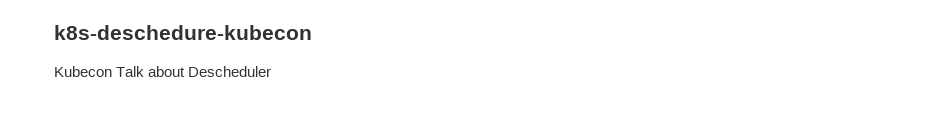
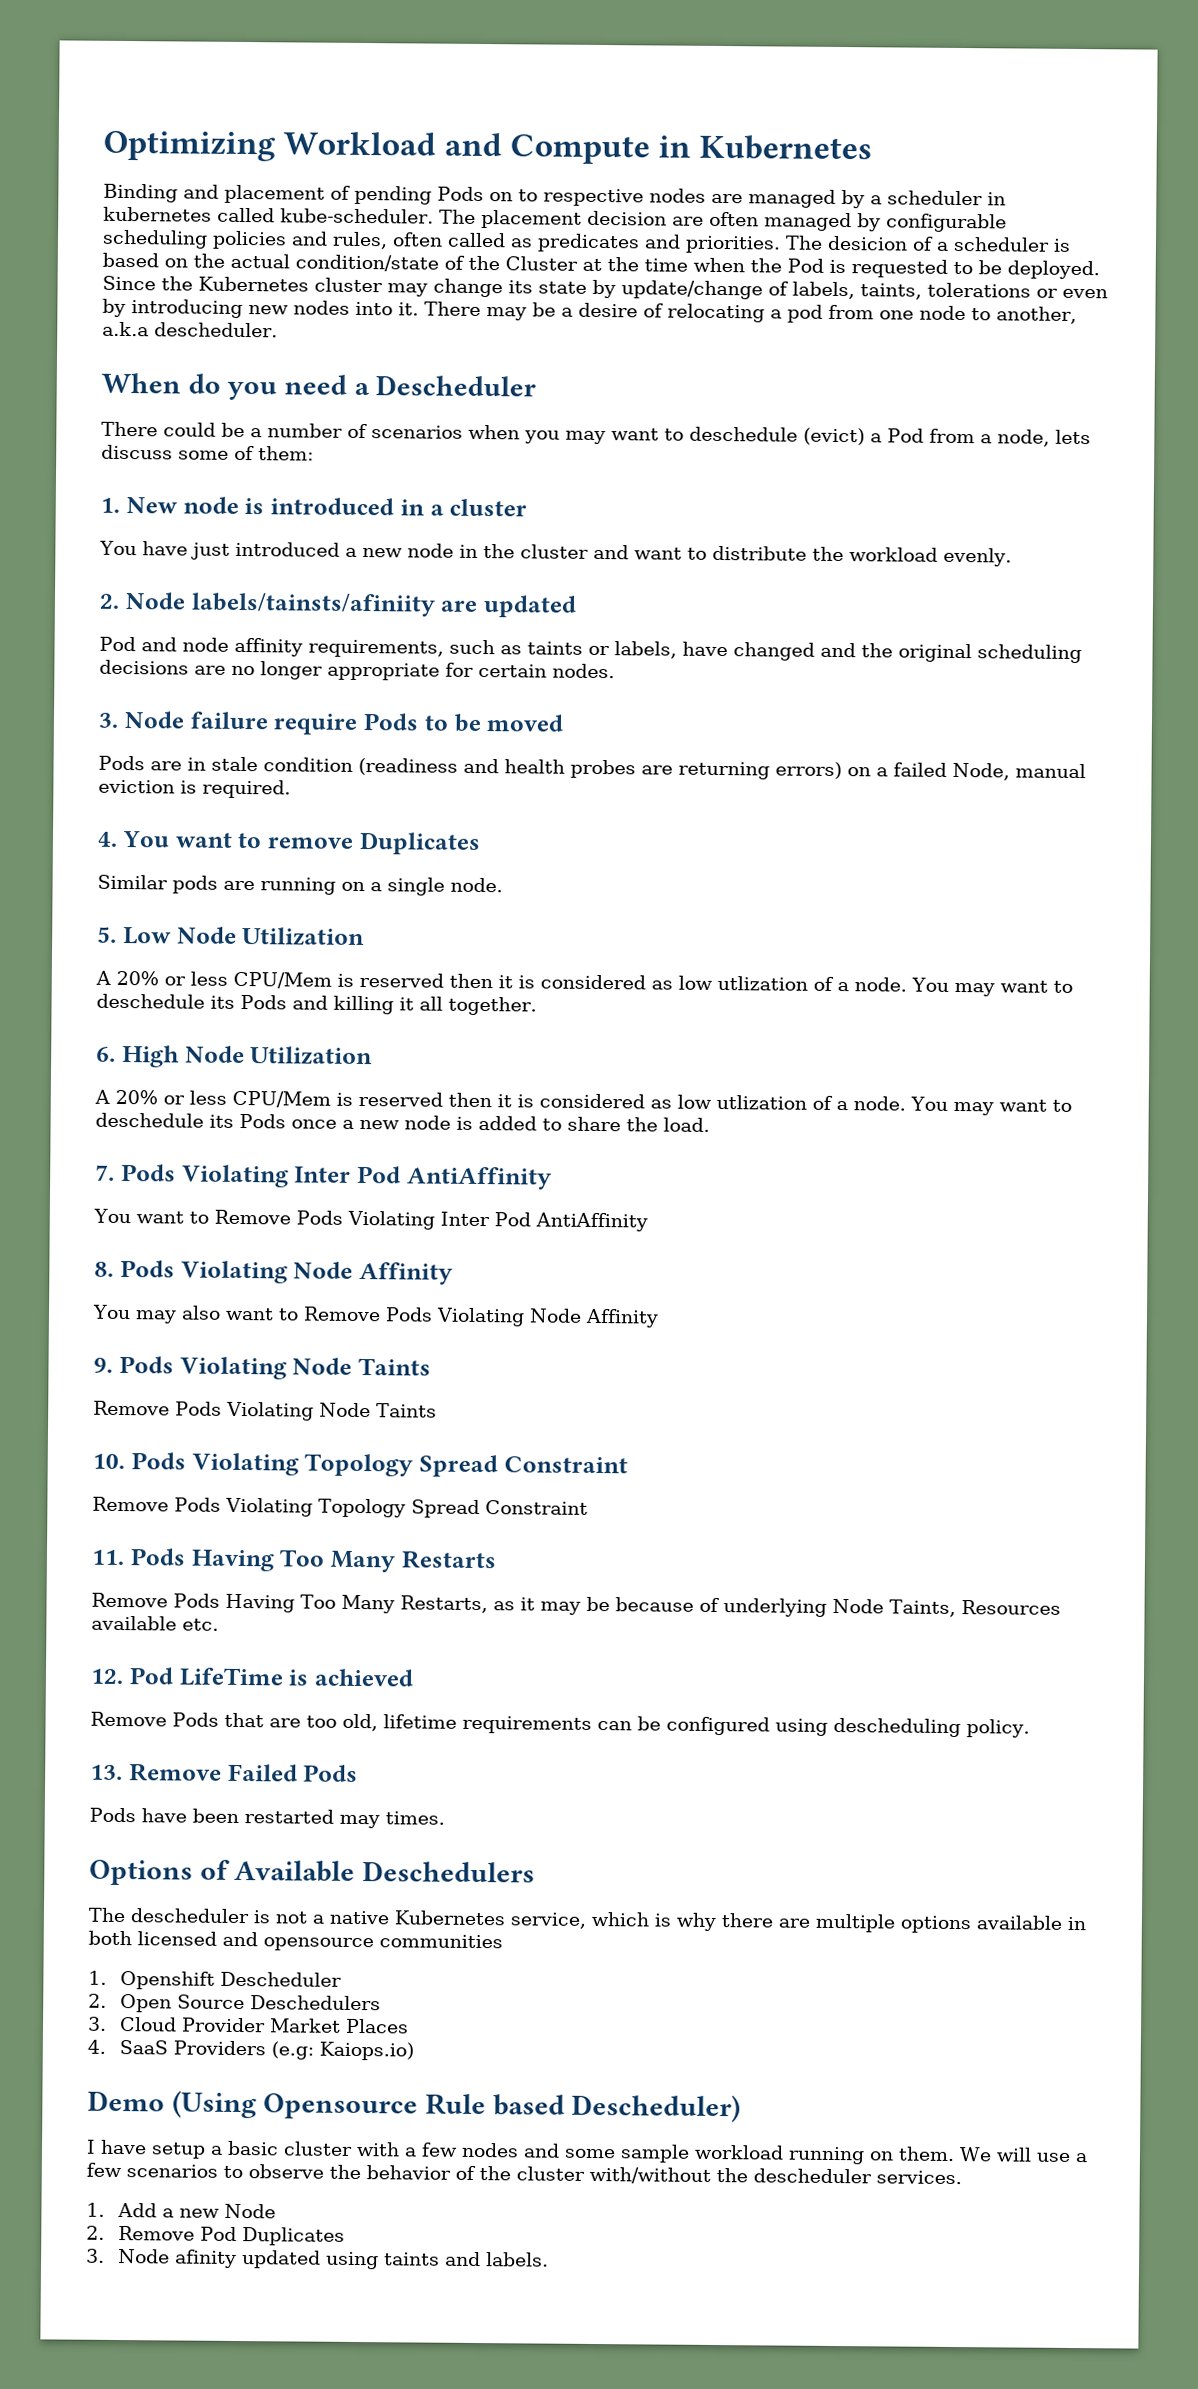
[54,25,312,40] [54,66,272,77] k8s-deschedure-kubecon // Kubecon Talk about Descheduler -> [103,130,873,165] [103,183,1006,209] [103,206,1007,233] [102,229,1071,254] [102,252,1100,280] [102,275,1108,300] [102,298,1077,324] [102,321,278,338] [101,372,537,401] [101,421,1091,447] [101,444,314,461] [100,496,528,517] [99,540,1012,567] [99,591,577,618] [99,636,1082,664] [99,659,615,681] [98,711,565,735] [98,755,1086,781] [98,779,291,799] [97,830,481,855] [97,874,503,896] [97,926,366,947] [95,970,1073,997] [96,993,537,1016] [96,1044,374,1068] [94,1089,1072,1116] [95,1112,710,1132] [95,1163,552,1190] [93,1208,648,1232] [94,1259,453,1285] [92,1304,659,1328] [93,1355,431,1380] [93,1400,437,1421] [92,1452,628,1478] [92,1496,588,1519] [91,1548,497,1573] [91,1592,1061,1618] [91,1615,219,1631] [90,1667,414,1687] [90,1711,1030,1738] [90,1763,359,1783] [89,1807,445,1829] [89,1859,536,1886] [88,1907,1086,1934] [88,1930,503,1952] [88,1970,342,1990] [88,1993,381,2013] [87,2016,409,2034] [87,2039,414,2061] [87,2090,742,2123] [86,2139,1087,2165] [86,2162,962,2185] [86,2202,276,2219] [86,2225,345,2246] [86,2248,549,2270] Optimizing Workload and Compute in Kubernetes // Binding and placement of pending Pods on to respective nodes are managed by a scheduler in kubernetes called kube-scheduler. The placement decision are often managed by configurable scheduling policies and rules, often called as predicates and priorities. The desicion of a scheduler is based on the actual condition/state of the Cluster at the time when the Pod is requested to be deployed. Since the Kubernetes cluster may change its state by update/change of labels, taints, tolerations or even by introducing new nodes into it. There may be a desire of relocating a pod from one node to another, a.k.a descheduler. // When do you need a Descheduler // There could be a number of scenarios when you may want to deschedule (evict) a Pod from a node, lets discuss some of them: // 1. New node is introduced in a cluster // You have just introduced a new node in the cluster and want to distribute the workload evenly. // 2. Node labels/tainsts/afiniity are updated // Pod and node affinity requirements, such as taints or labels, have changed and the original scheduling decisions are no longer appropriate for certain nodes. // 3. Node failure require Pods to be moved // Pods are in stale condition (readiness and health probes are returning errors) on a failed Node, manual eviction is required. // 4. You want to remove Duplicates // Similar pods are running on a single node. // 5. Low Node Utilization // A 20% or less CPU/Mem is reserved then it is considered as low utlization of a node. You may want to deschedule its Pods and killing it all together. // 6. High Node Utilization // A 20% or less CPU/Mem is reserved then it is considered as low utlization of a node. You may want to deschedule its Pods once a new node is added to share the load. // 7. Pods Violating Inter Pod AntiAffinity // You want to Remove Pods Violating Inter Pod AntiAffinity // 8. Pods Violating Node Affinity // You may also want to Remove Pods Violating Node Affinity // 9. Pods Violating Node Taints // Remove Pods Violating Node Taints // 10. Pods Violating Topology Spread Constraint // Remove Pods Violating Topology Spread Constraint // 11. Pods Having Too Many Restarts // Remove Pods Having Too Many Restarts, as it may be because of underlying Node Taints, Resources available etc. // 12. Pod LifeTime is achieved // Remove Pods that are too old, lifetime requirements can be configured using descheduling policy. // 13. Remove Failed Pods // Pods have been restarted may times. // Options of Available Deschedulers // The descheduler is not a native Kubernetes service, which is why there are multiple options available in both licensed and opensource communities // 1. Openshift Descheduler // 2. Open Source Deschedulers // 3. Cloud Provider Market Places // 4. SaaS Providers (e.g: Kaiops.io) // Demo (Using Opensource Rule based Descheduler) // I have setup a basic cluster with a few nodes and some sample workload running on them. We will use a few scenarios to observe the behavior of the cluster with/without the descheduler services. // 1. Add a new Node // 2. Remove Pod Duplicates // 3. Node afinity updated using taints and labels.

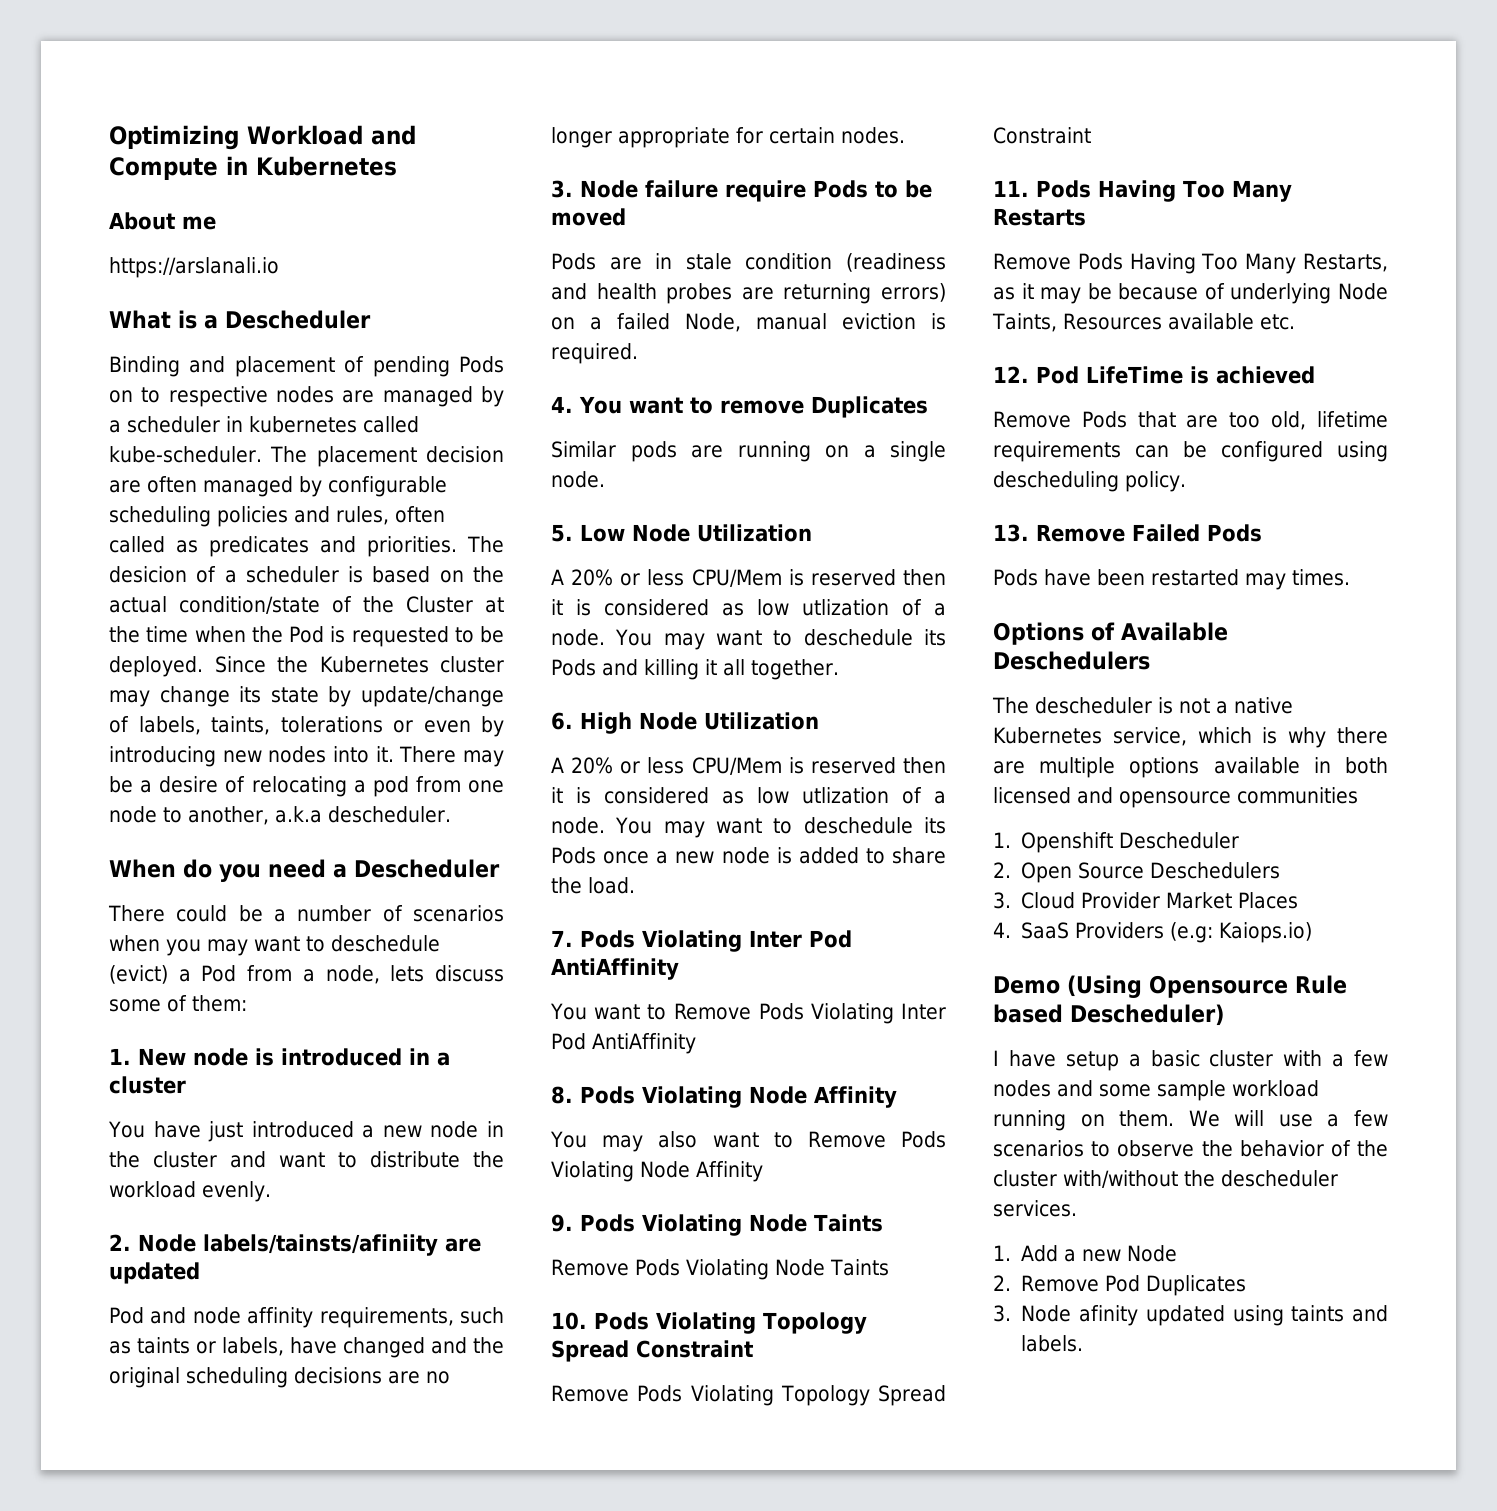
(873, 147) none -> [109,212,216,230] [109,257,279,278] [109,310,371,329] // About me // https://arslanali.io // What is a Descheduler

